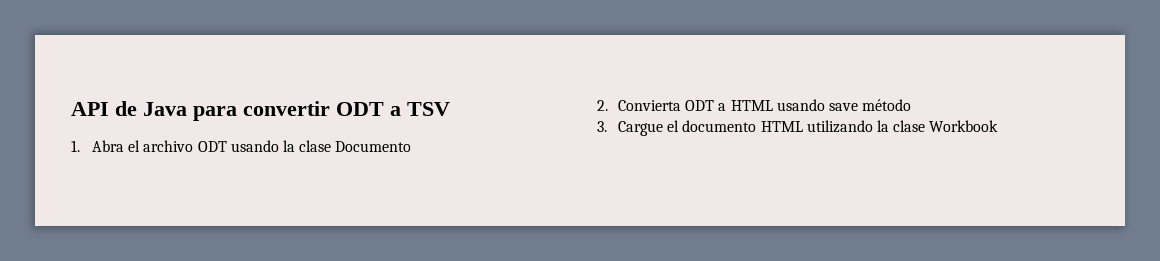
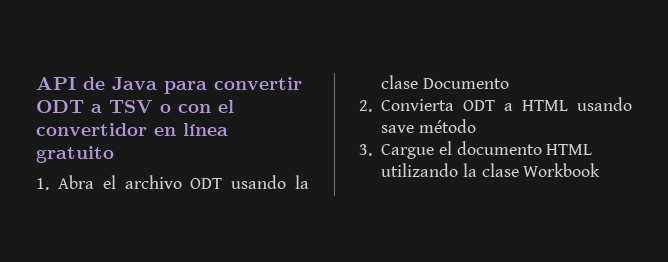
(450, 109) none -> [160,100,234,113] [36,123,228,136] [36,146,114,163] o con el convertidor en línea gratuito

